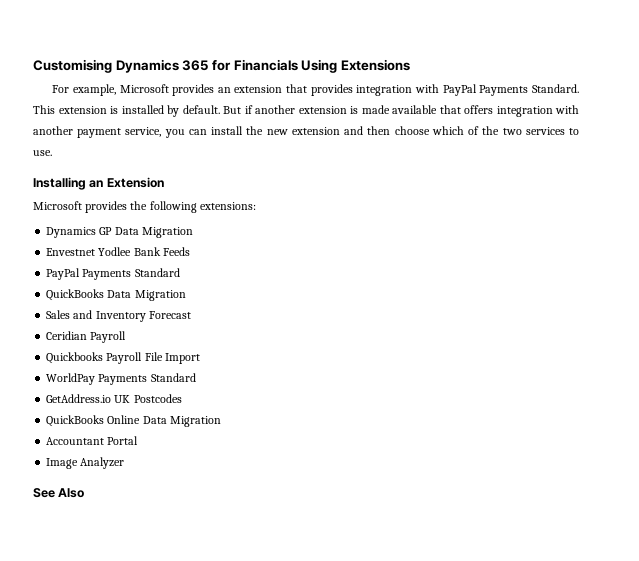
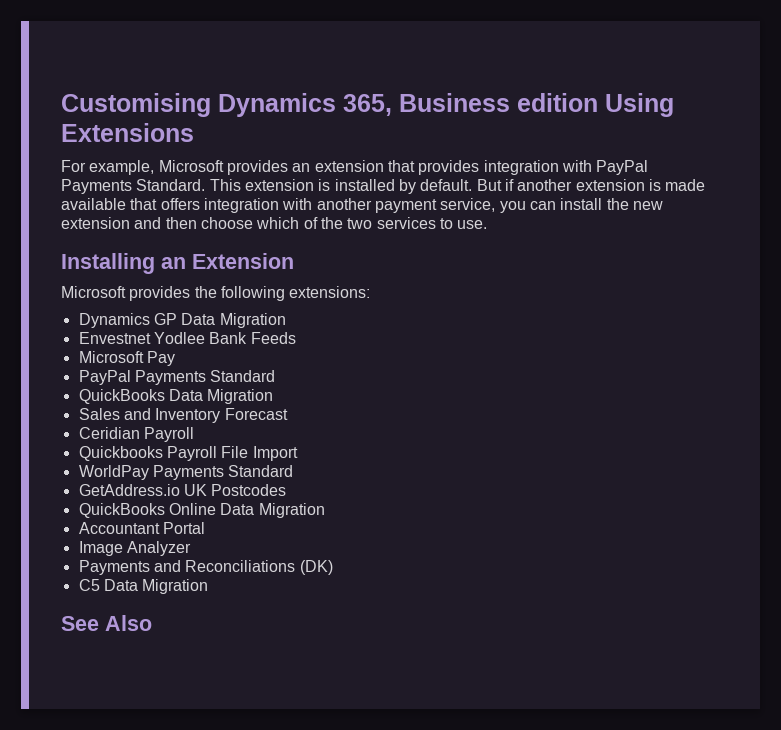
[182,59,298,71] 365 for Financials -> [343,93,598,116] 365, Business edition
(190, 251) none -> [78,351,175,366] // Microsoft Pay
(125, 463) none -> [78,560,333,575] [78,579,209,594] // Payments and Reconciliations (DK) // C5 Data Migration

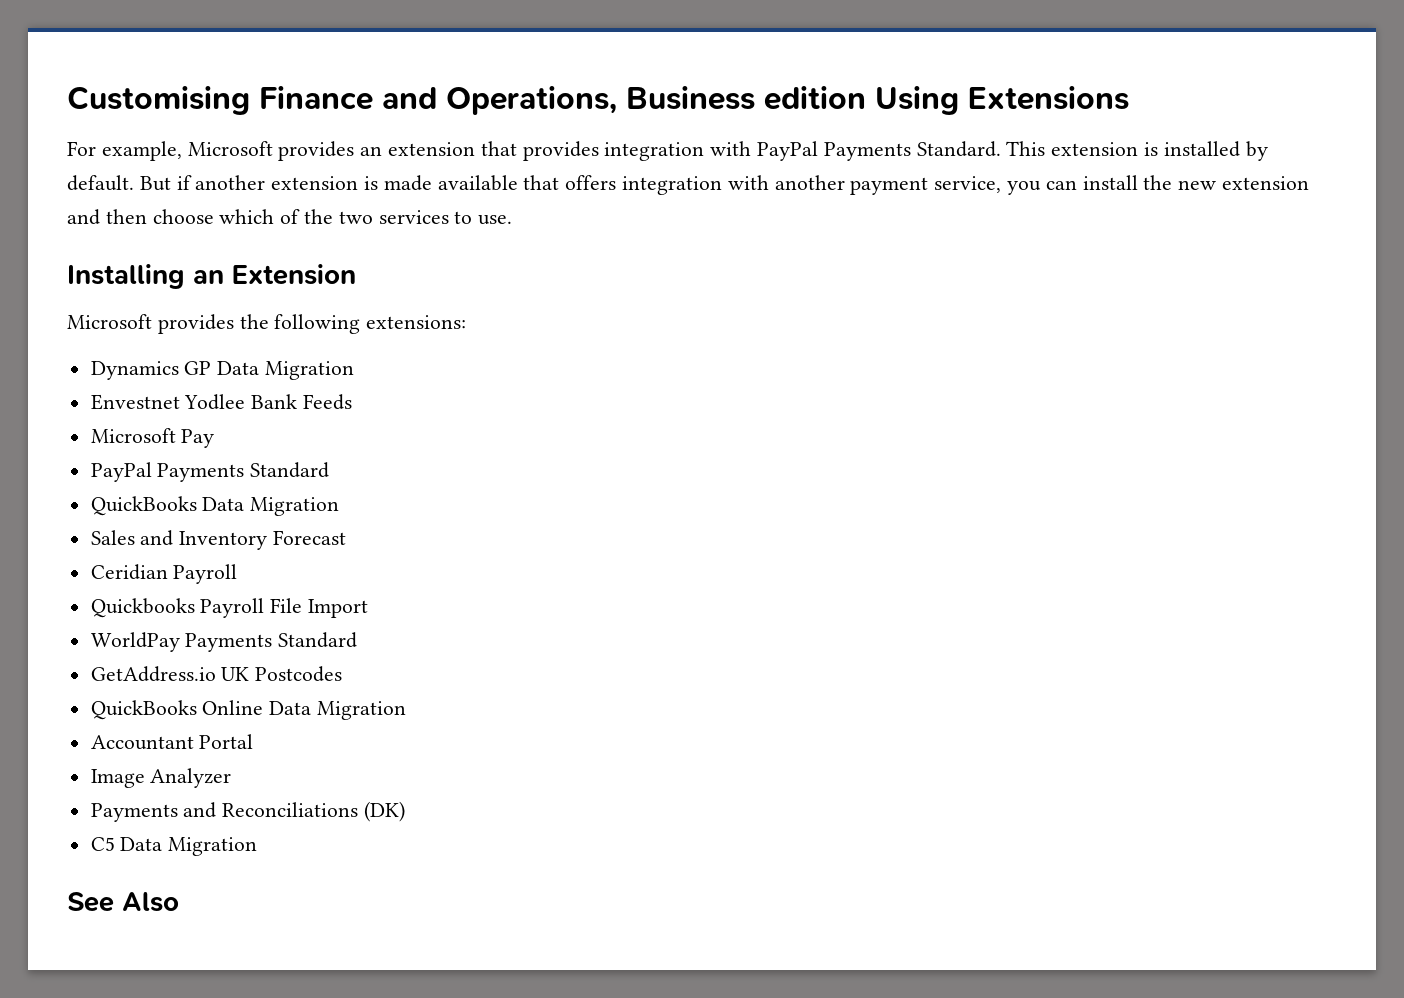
[218,93,392,117] Dynamics 365, -> [259,86,617,115] Finance and Operations,

